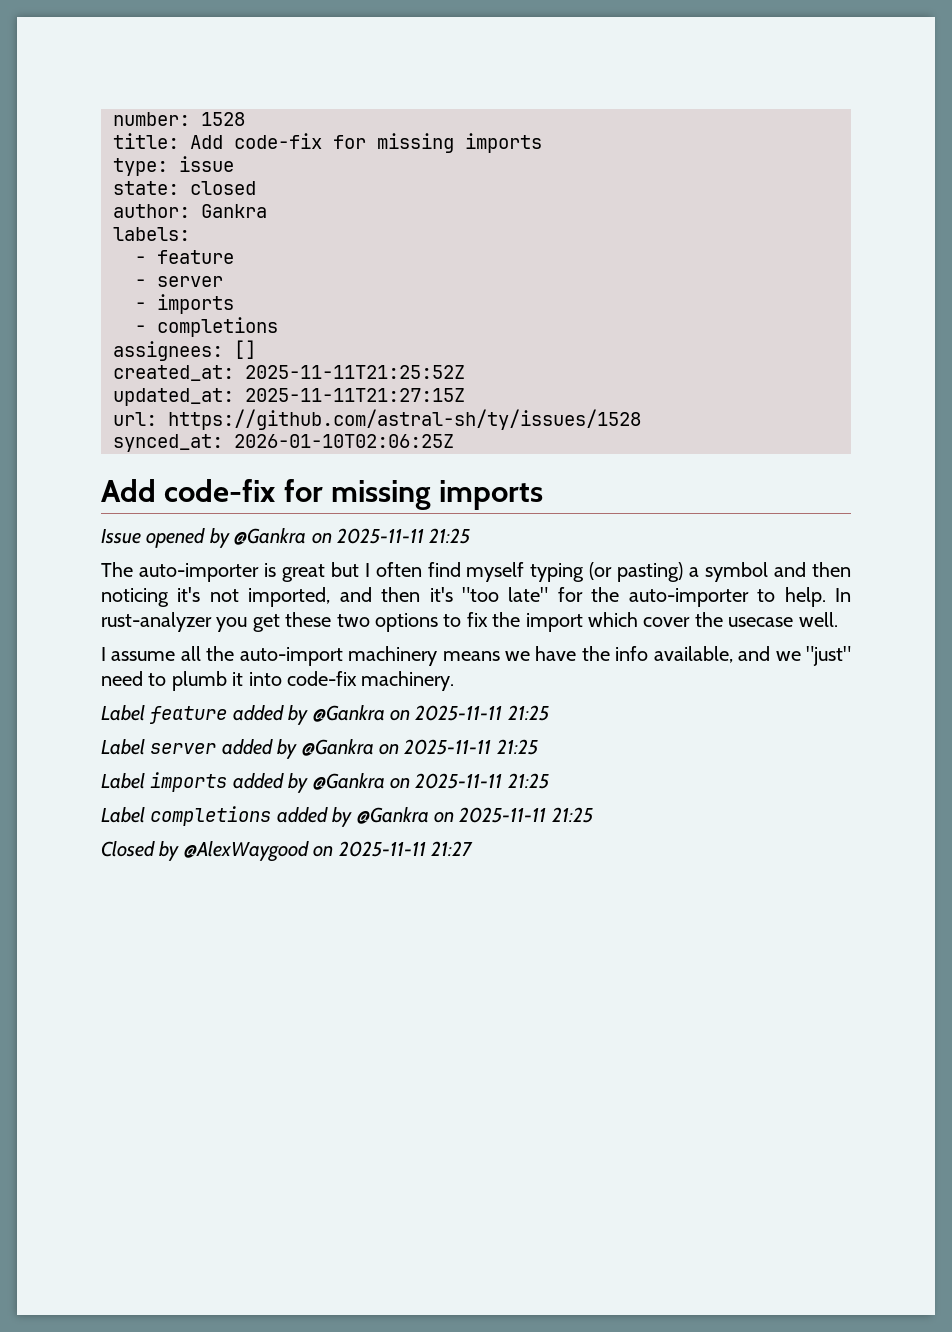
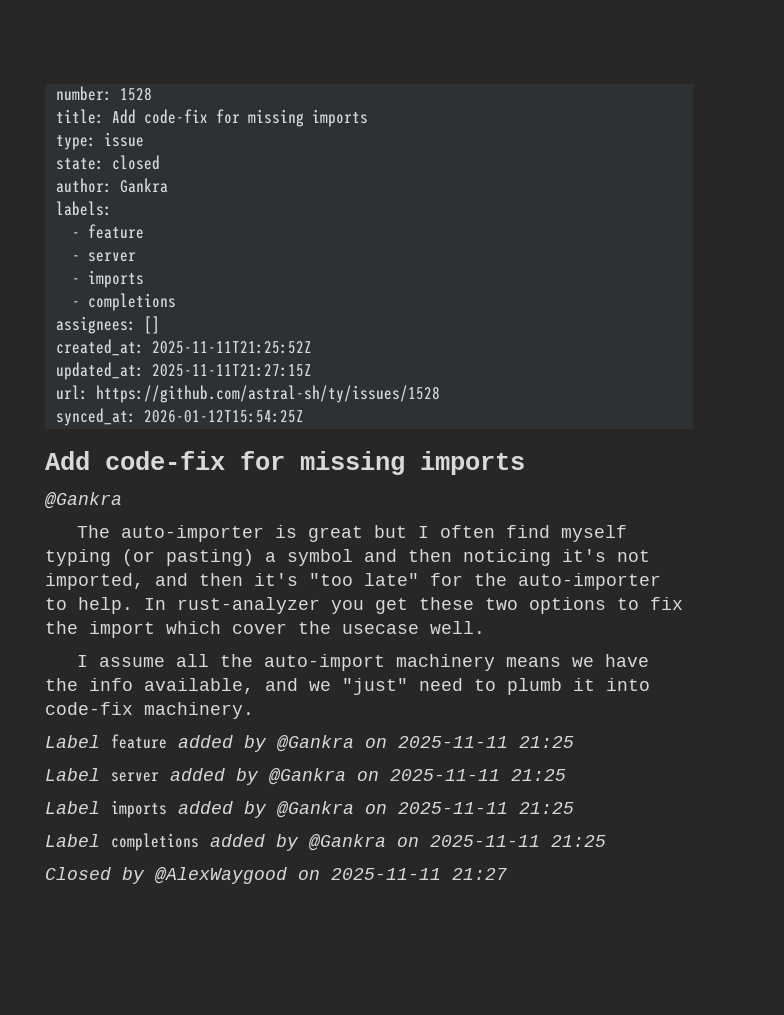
[234,434,454,448] [101,479,544,510] [101,528,471,548] 2026-01-10T02:06:25Z // Add code-fix for missing imports // Issue opened by @Gankra on 2025-11-11 21:25 -> [143,410,304,423] [45,451,525,475] [45,492,122,509] 2026-01-12T15:54:25Z // Add code-fix for missing imports // @Gankra

